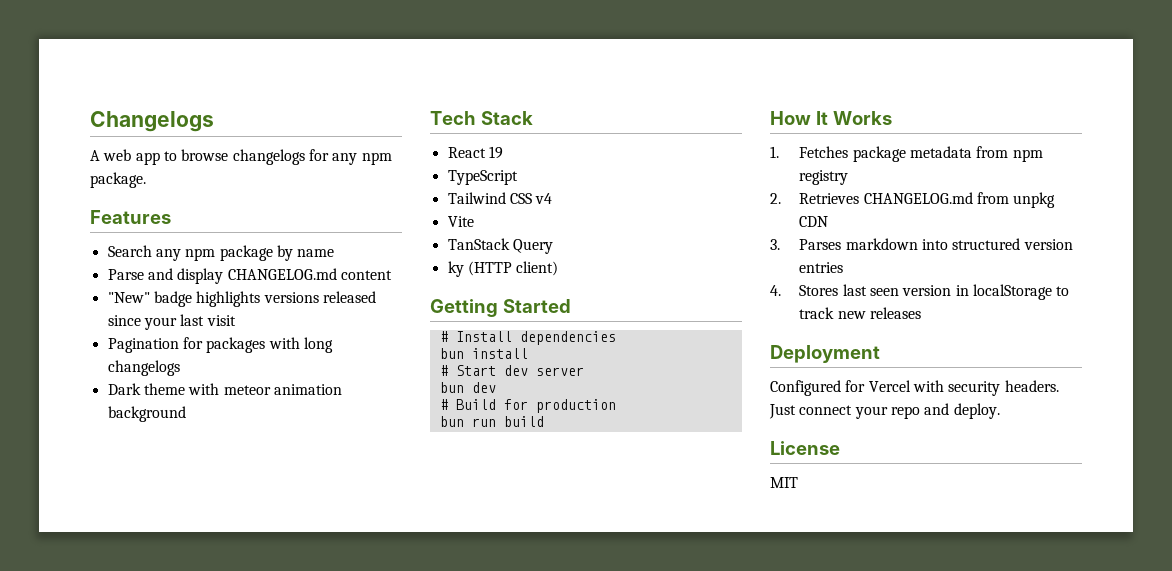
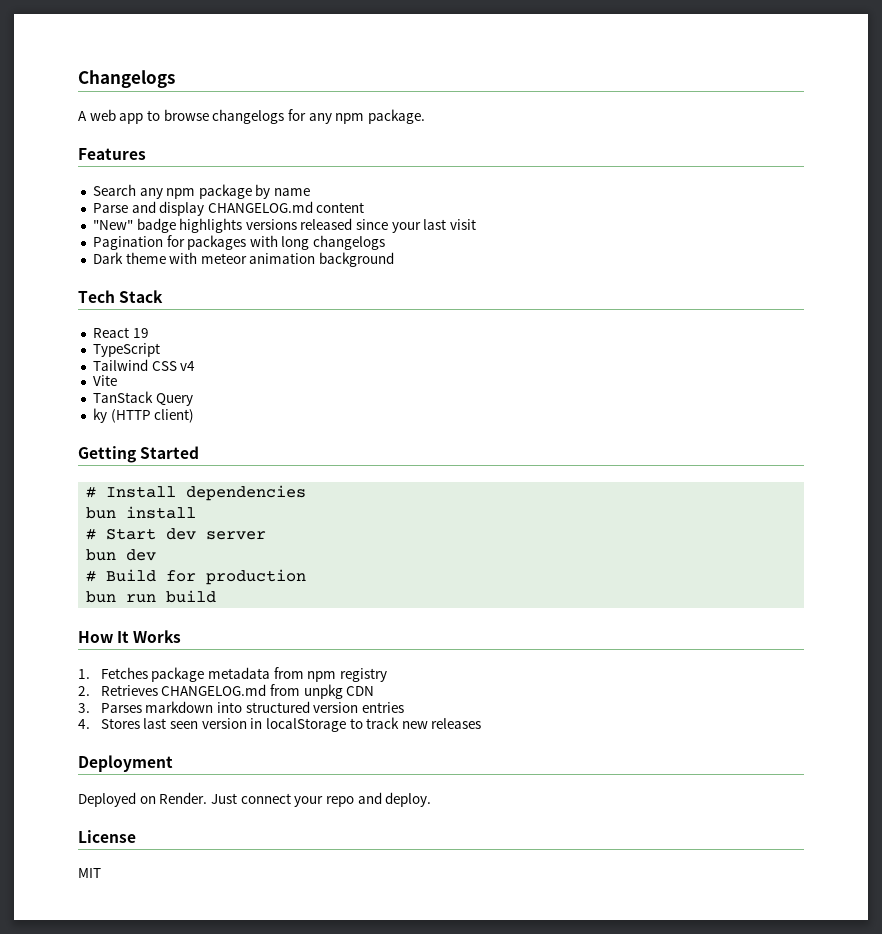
[770,380,1059,396] Configured for Vercel with security headers. -> [78,792,208,807] Deployed on Render.

